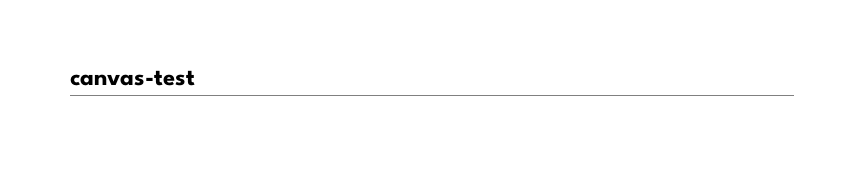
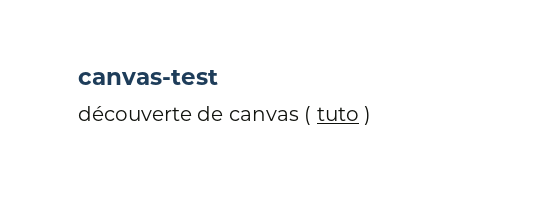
(195, 78) none -> [78,106,371,125] // découverte de canvas ( tuto )

